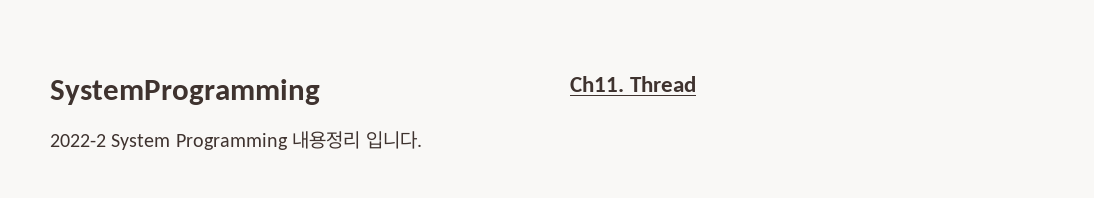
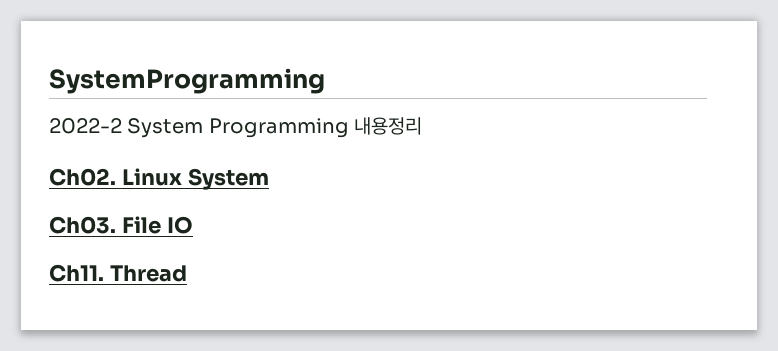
[365,131,422,149] 입니다. -> [49,168,269,190] [49,216,193,234] // Ch02. Linux System // Ch03. File IO

